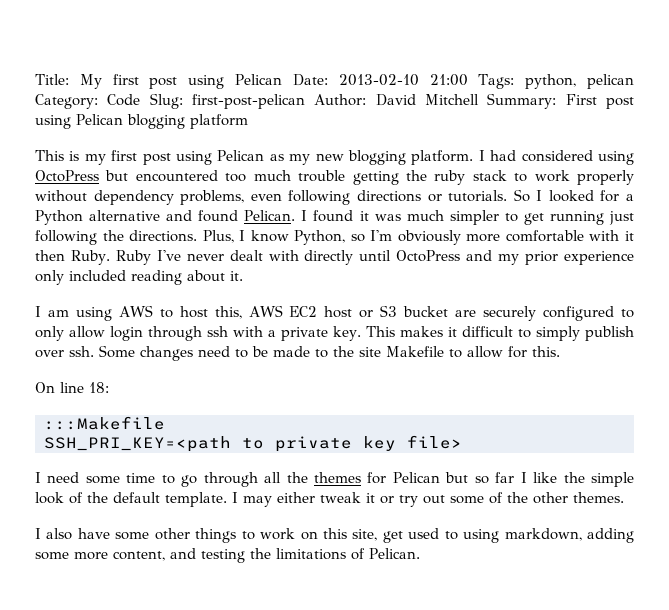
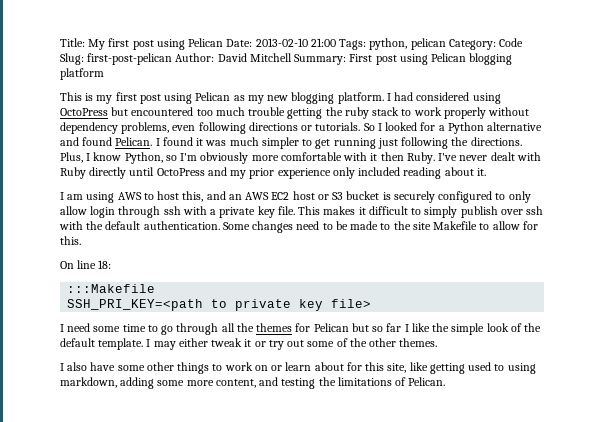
[115,250,151,265] Ruby -> (435, 158) none
(299, 255) none -> [60,167,86,179] Ruby
(242, 312) none -> [206,191,242,200] and an
[455,310,477,317] are -> [382,192,391,200] is
[333,326,362,341] key. -> [257,206,295,218] key file.
[69,346,94,357] ssh. -> [526,206,544,215] [59,221,220,230] ssh with the default authentication.
[322,528,403,543] this site, get -> [271,362,465,374] or learn about for this site, like getting

